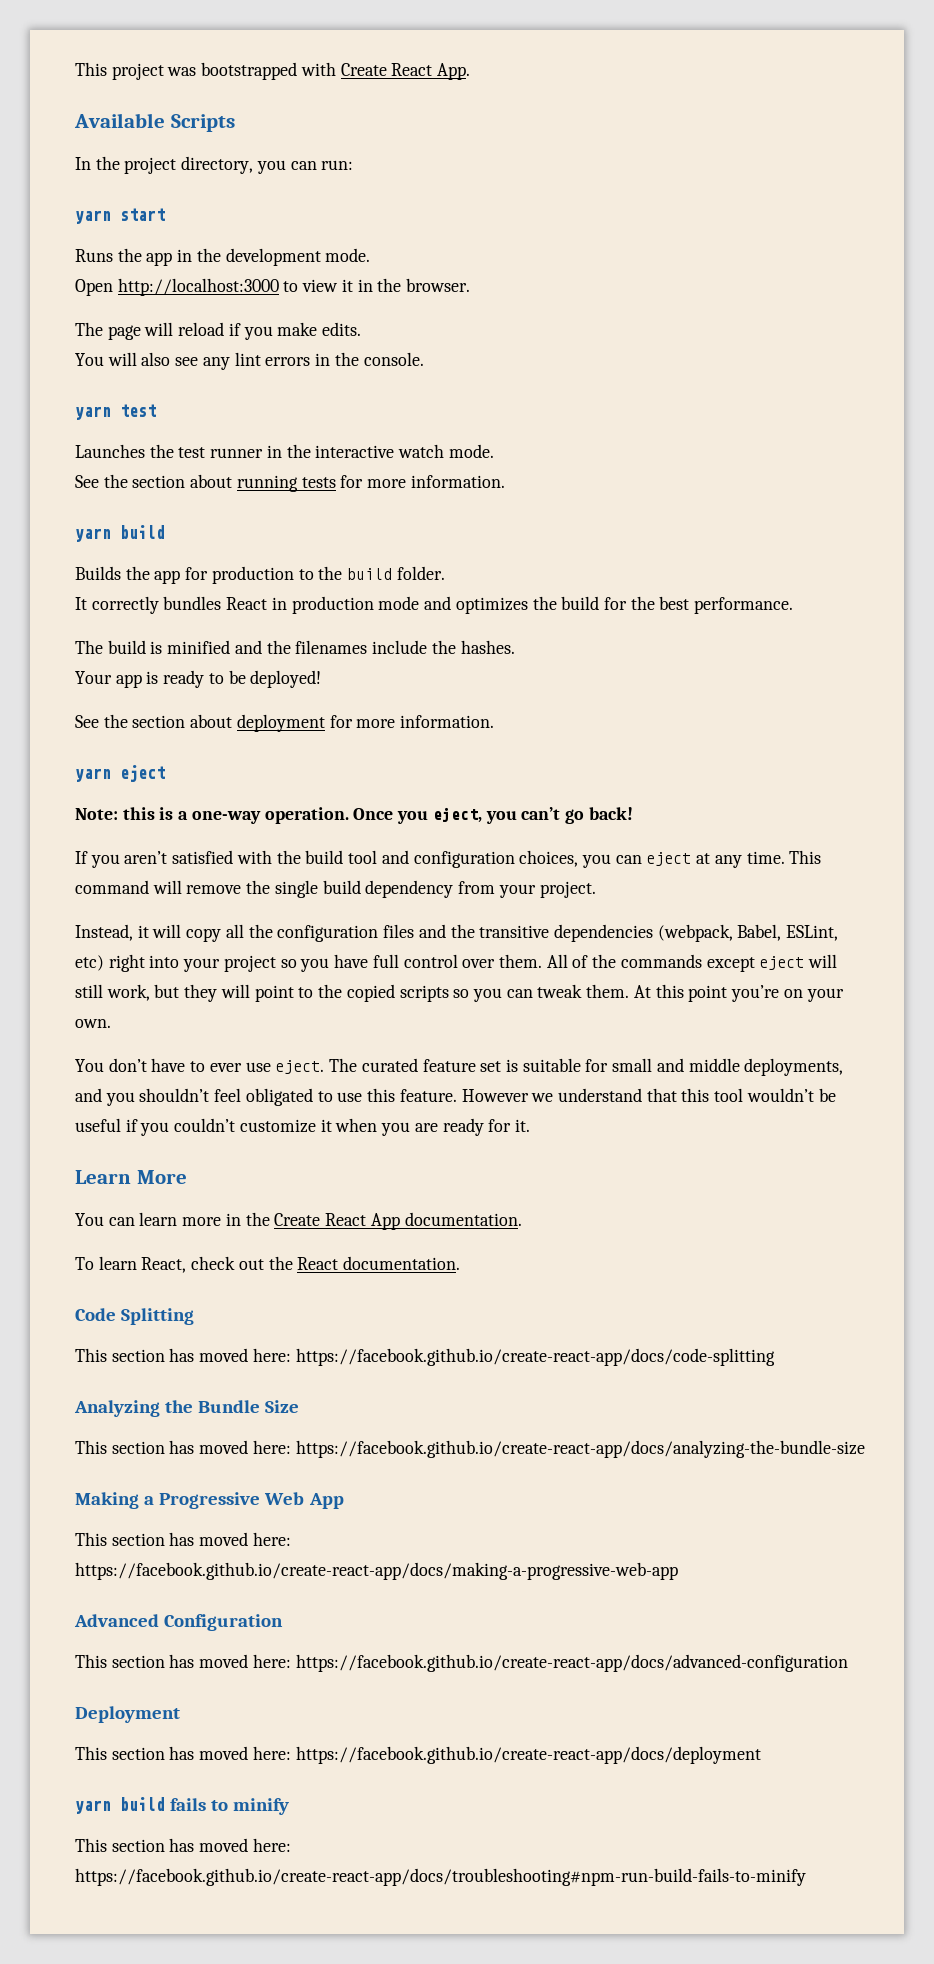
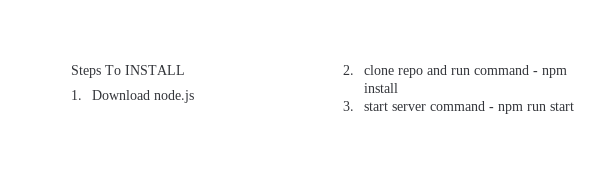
[75,62,471,80] [74,113,235,132] [75,156,354,174] [75,208,165,224] [75,248,371,266] [75,278,471,296] [75,322,362,340] [75,352,424,370] [75,404,156,420] [75,444,494,458] [75,474,505,492] [75,525,165,542] [75,566,445,584] [75,596,794,614] [75,640,515,654] [75,670,322,688] [75,714,495,732] [75,765,165,782] [75,807,633,824] [75,850,822,868] [75,880,596,898] [75,924,839,942] [75,954,838,972] [75,984,844,1002] [75,1019,111,1028] [75,1058,844,1076] [75,1088,836,1106] [75,1118,530,1136] [75,1170,187,1184] [75,1212,522,1230] [75,1256,461,1273] [75,1308,195,1325] [75,1348,775,1366] [74,1400,300,1417] [75,1440,865,1458] [75,1492,344,1509] [75,1532,291,1546] [75,1562,678,1580] [74,1614,284,1631] [75,1654,848,1672] [75,1706,180,1723] [75,1746,761,1764] [75,1797,290,1815] [75,1838,291,1852] [75,1868,806,1886] This project was bootstrapped with Create React App. // Available Scripts // In the project directory, you can run: // yarn start // Runs the app in the development mode. // Open http://localhost:3000 to view it in the browser. // The page will reload if you make edits. // You will also see any lint errors in the console. // yarn test // Launches the test runner in the interactive watch mode. // See the section about running tests for more information. // yarn build // Builds the app for production to the build folder. // It correctly bundles React in production mode and optimizes the build for the best performance. // The build is minified and the filenames include the hashes. // Your app is ready to be deployed! // See the section about deployment for more information. // yarn eject // Note: this is a one-way operation. Once you eject, you can’t go back! // If you aren’t satisfied with the build tool and configuration choices, you can eject at any time. This command will remove the single build dependency from your project. // Instead, it will copy all the configuration files and the transitive dependencies (webpack, Babel, ESLint, etc) right into your project so you have full control over them. All of the commands except eject will still work, but they will point to the copied scripts so you can tweak them. At this point you’re on your own. // You don’t have to ever use eject. The curated feature set is suitable for small and middle deployments, and you shouldn’t feel obligated to use this feature. However we understand that this tool wouldn’t be useful if you couldn’t customize it when you are ready for it. // Learn More // You can learn more in the Create React App documentation. // To learn React, check out the React documentation. // Code Splitting // This section has moved here: https://facebook.github.io/create-react-app/docs/code-splitting // Analyzing the Bundle Size // This section has moved here: https://facebook.github.io/create-react-app/docs/analyzing-the-bundle-size // Making a Progressive Web App // This section has moved here: https://facebook.github.io/create-react-app/docs/making-a-progressive-web-app // Advanced Configuration // This section has moved here: https://facebook.github.io/create-react-app/docs/advanced-configuration // Deployment // This section has moved here: https://facebook.github.io/create-react-app/docs/deployment // yarn build fails to minify // This section has moved here: https://facebook.github.io/create-react-app/docs/troubleshooting#npm-run-build-fails-to-minify -> [71,65,185,78] [71,90,195,103] [343,65,568,78] [364,83,399,93] [343,101,575,114] Steps To INSTALL // 1. Download node.js // 2. clone repo and run command - npm install // 3. start server command - npm run start

